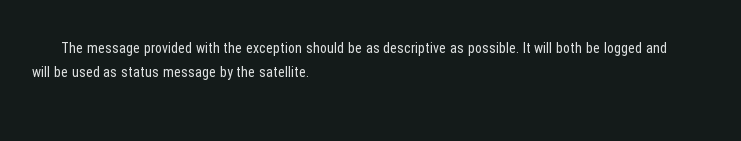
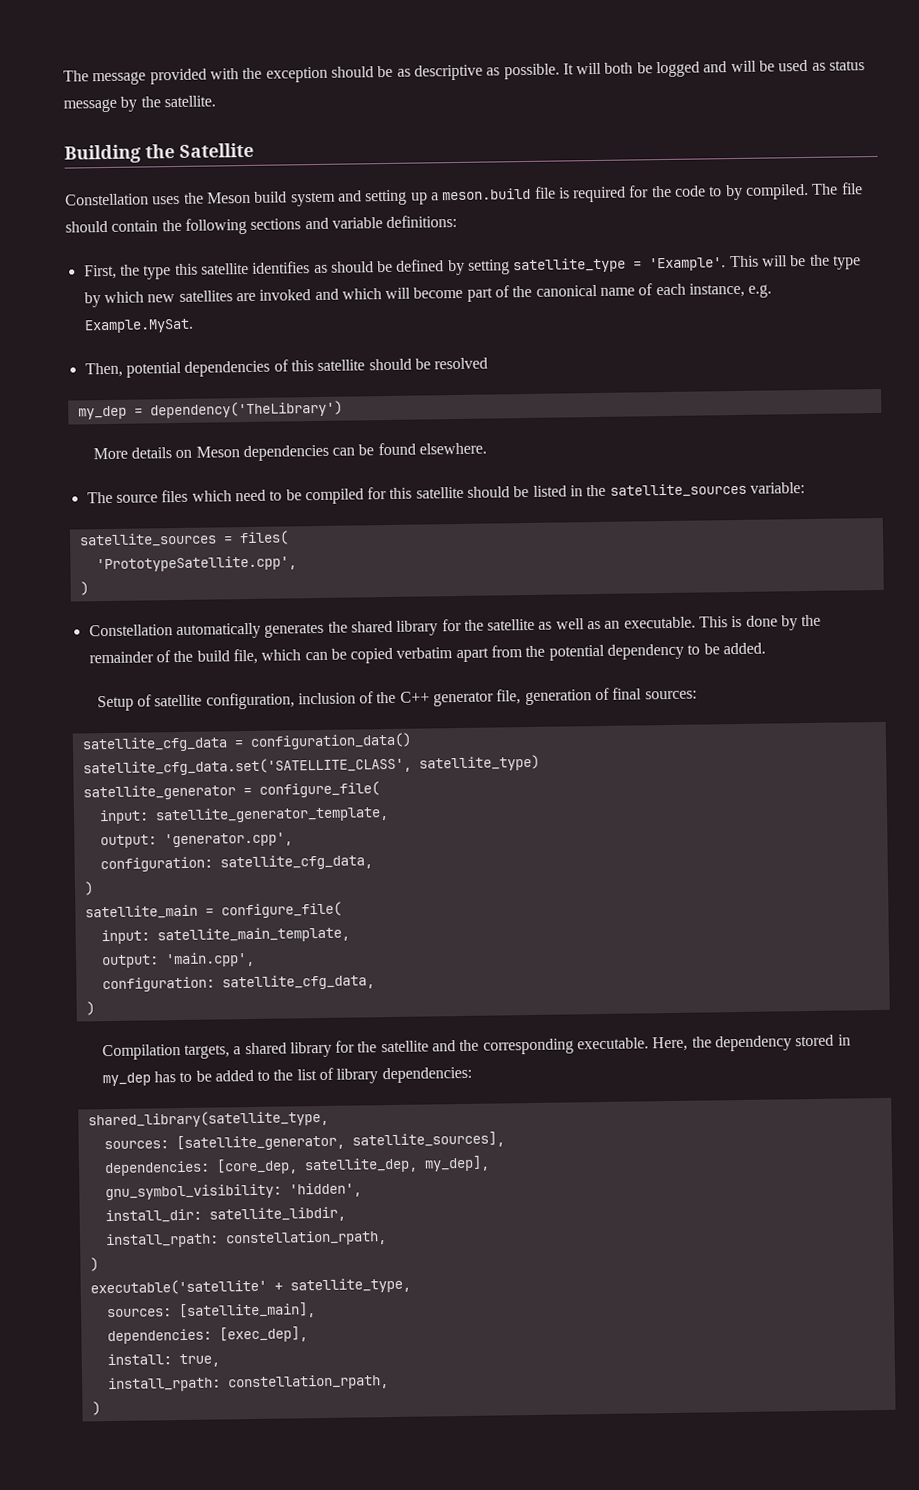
(310, 71) none -> [64,142,254,164] [65,182,863,207] [65,214,458,235] [83,254,862,280] [83,282,773,308] [83,318,194,334] [84,357,489,378] [77,400,343,420] [92,442,488,462] [86,482,806,505] [78,530,289,548] [95,555,297,573] [79,581,89,596] [88,614,822,640] [88,642,767,665] [96,687,697,712] [81,732,412,753] [82,754,540,777] [82,781,380,801] [98,806,389,825] [99,832,293,849] [99,854,373,873] [83,881,94,896] [84,901,342,920] [100,926,350,945] [100,951,255,969] [101,974,375,993] [85,1001,95,1016] [101,1034,851,1061] [101,1066,472,1087] [87,1109,329,1129] [103,1131,505,1152] [103,1155,490,1177] [104,1182,362,1201] [104,1206,346,1224] [104,1230,387,1249] [89,1257,99,1272] [89,1277,411,1296] [106,1302,316,1320] [106,1326,308,1345] [106,1353,220,1368] [107,1374,389,1393] [91,1401,101,1416] // Building the Satellite // Constellation uses the Meson build system and setting up a meson.build file is required for the code to by compiled. The file should contain the following sections and variable definitions: // First, the type this satellite identifies as should be defined by setting satellite_type = 'Example'. This will be the type by which new satellites are invoked and which will become part of the canonical name of each instance, e.g. Example.MySat. // Then, potential dependencies of this satellite should be resolved // my_dep = dependency('TheLibrary') // More details on Meson dependencies can be found elsewhere. // The source files which need to be compiled for this satellite should be listed in the satellite_sources variable: // satellite_sources = files( // 'PrototypeSatellite.cpp', // ) // Constellation automatically generates the shared library for the satellite as well as an executable. This is done by the remainder of the build file, which can be copied verbatim apart from the potential dependency to be added. // Setup of satellite configuration, inclusion of the C++ generator file, generation of final sources: // satellite_cfg_data = configuration_data() // satellite_cfg_data.set('SATELLITE_CLASS', satellite_type) // satellite_generator = configure_file( // input: satellite_generator_template, // output: 'generator.cpp', // configuration: satellite_cfg_data, // ) // satellite_main = configure_file( // input: satellite_main_template, // output: 'main.cpp', // configuration: satellite_cfg_data, // ) // Compilation targets, a shared library for the satellite and the corresponding executable. Here, the dependency stored in my_dep has to be added to the list of library dependencies: // shared_library(satellite_type, // sources: [satellite_generator, satellite_sources], // dependencies: [core_dep, satellite_dep, my_dep], // gnu_symbol_visibility: 'hidden', // install_dir: satellite_libdir, // install_rpath: constellation_rpath, // ) // executable('satellite' + satellite_type, // sources: [satellite_main], // dependencies: [exec_dep], // install: true, // install_rpath: constellation_rpath, // )

